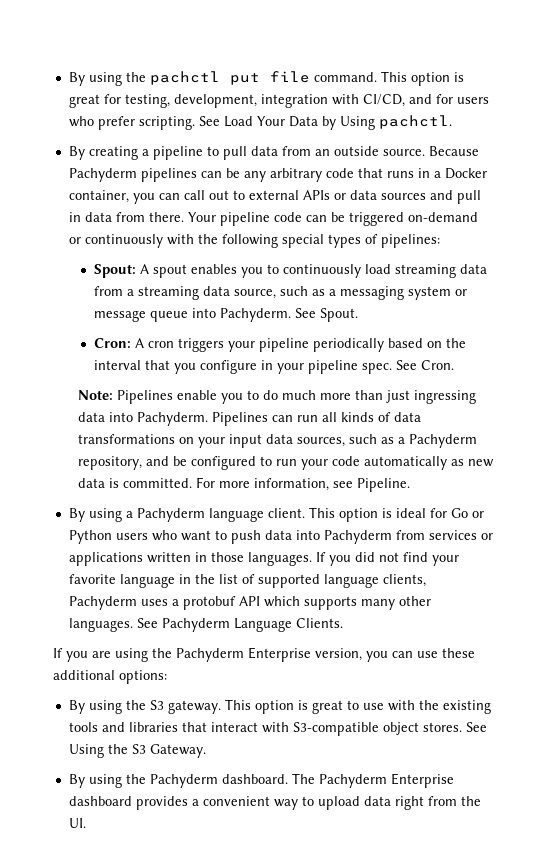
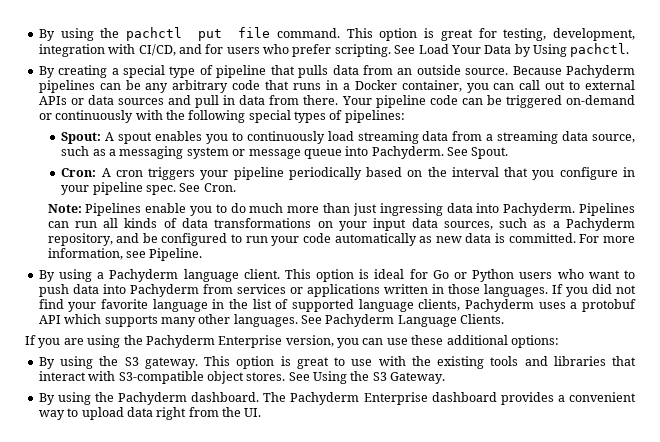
[152,146,247,160] pipeline to pull -> [123,65,329,78] special type of pipeline that pulls

